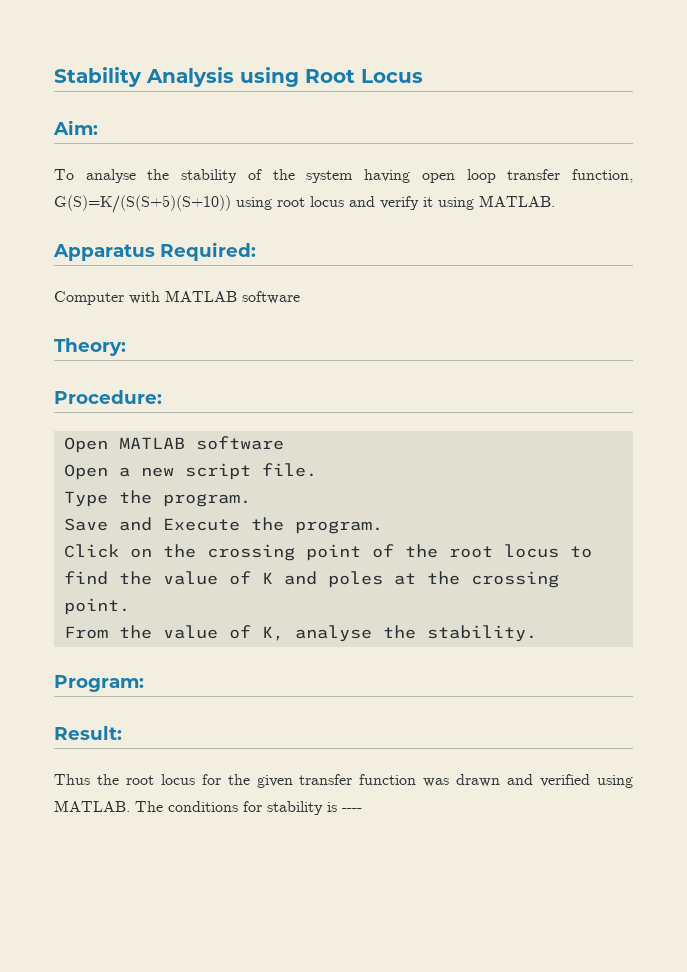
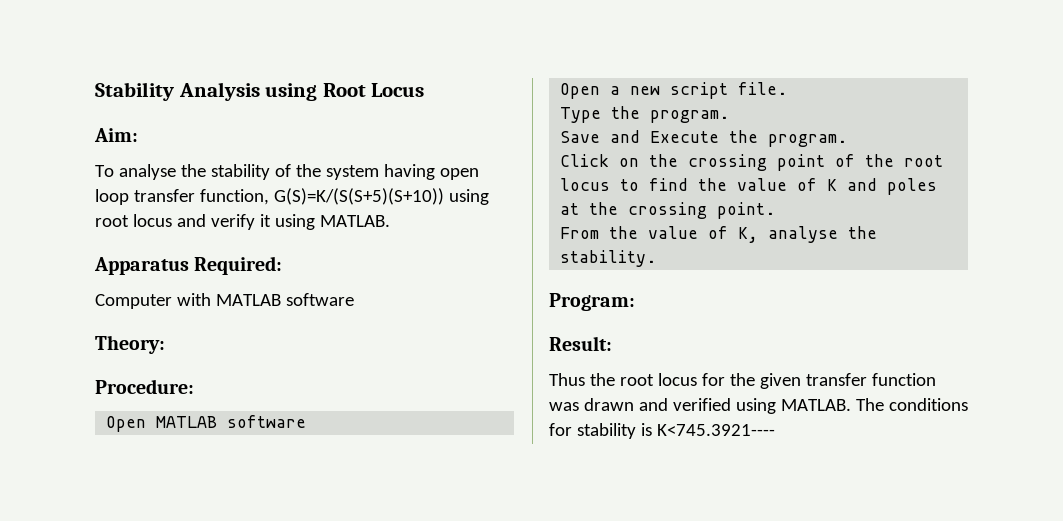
[342,808,362,812] ---- -> [656,424,775,436] K<745.3921----

